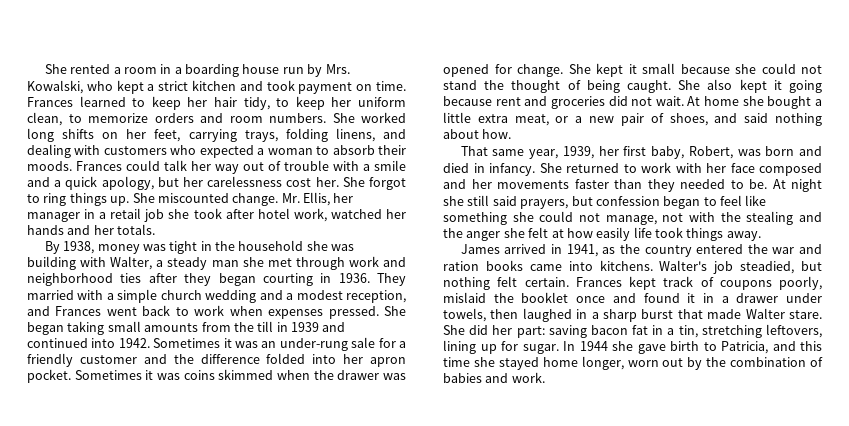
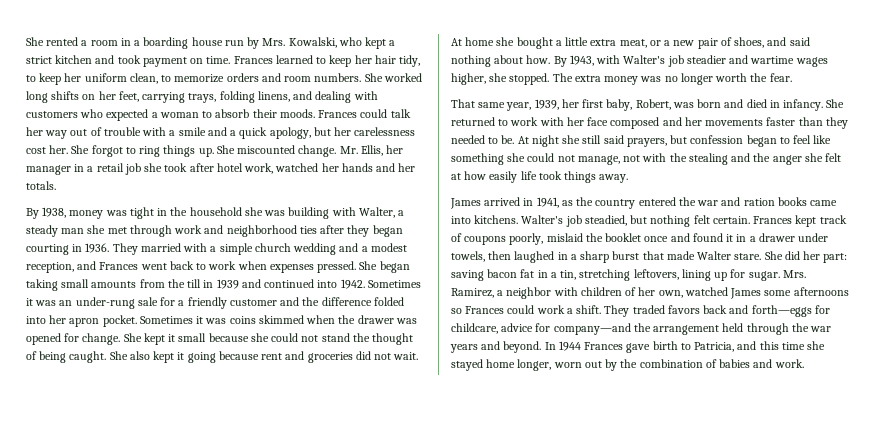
(512, 134) none -> [553,55,828,67] [451,73,792,85] By 1943, with Walter's job steadier and wartime wages higher, she stopped. The extra money was no longer worth the fear.
(559, 349) none -> [782,270,806,278] [451,287,849,299] [451,305,830,317] [451,323,832,335] [450,341,542,353] Mrs. Ramirez, a neighbor with children of her own, watched James some afternoons so Frances could work a shift. They traded favors back and forth—eggs for childcare, advice for company—and the arrangement held through the war years and beyond.
[612,341,633,351] she -> [584,342,624,350] Frances

